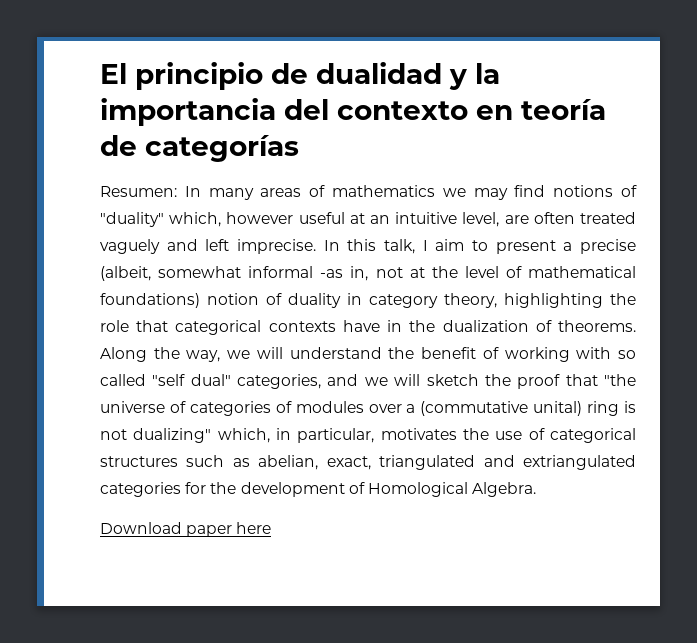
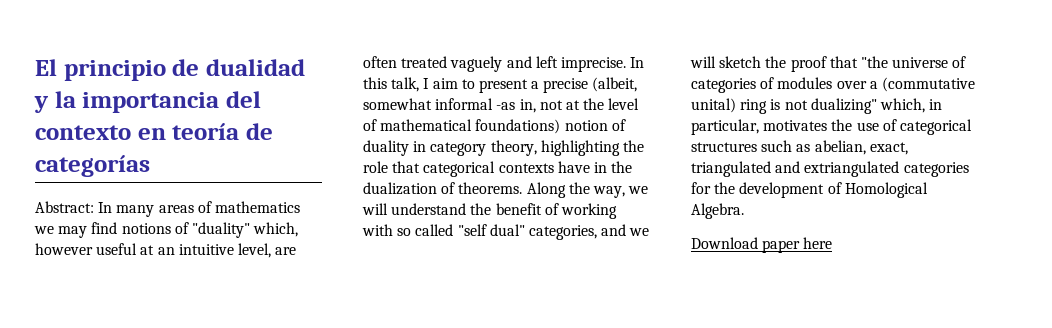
[100,186,177,197] Resumen: -> [35,201,94,213] Abstract:

